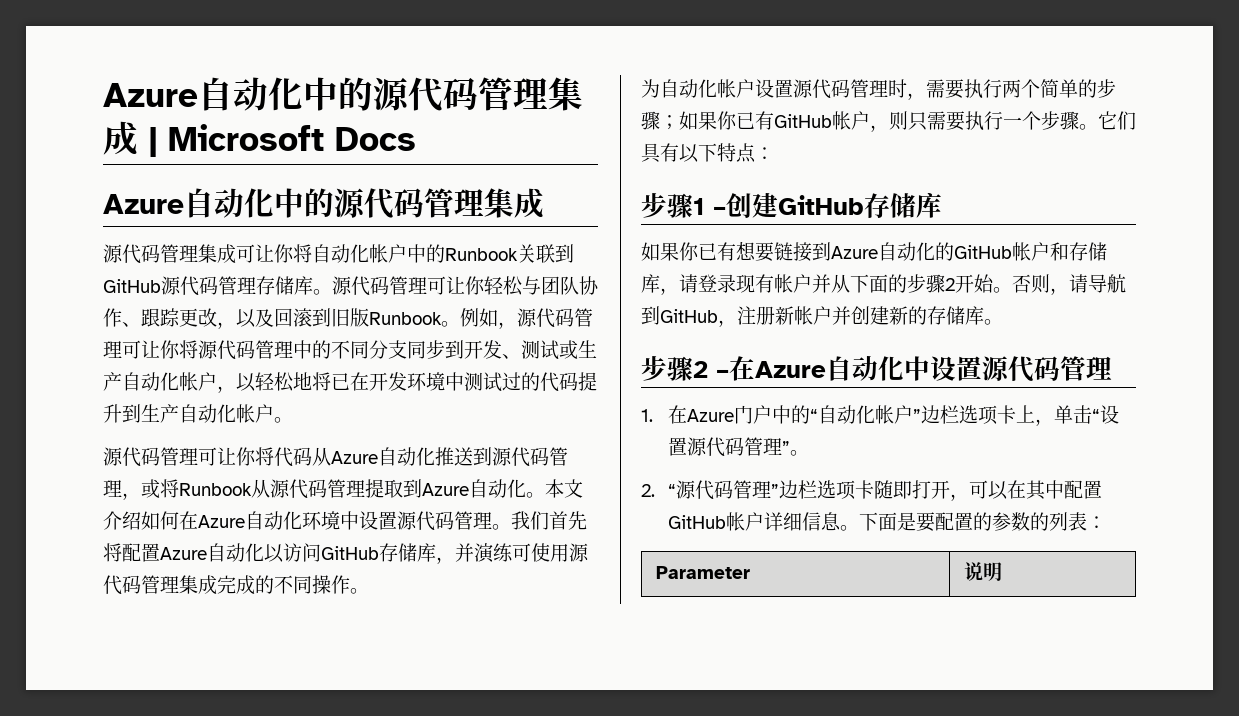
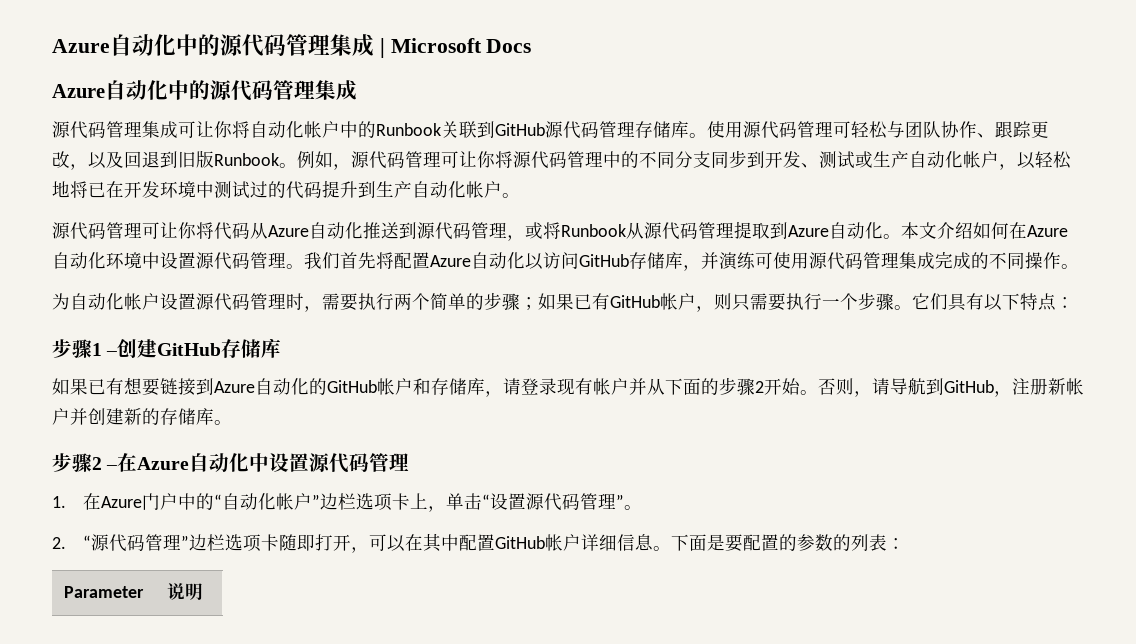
[332,276,485,296] 源代码管理可让你 -> [707,121,851,139] 使用源代码管理可
[293,308,312,327] 滚 -> [142,151,160,168] 退
[717,111,737,130] 你 -> (574, 301) none
[679,242,699,261] 你 -> (88, 386) none

